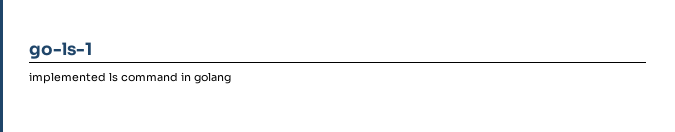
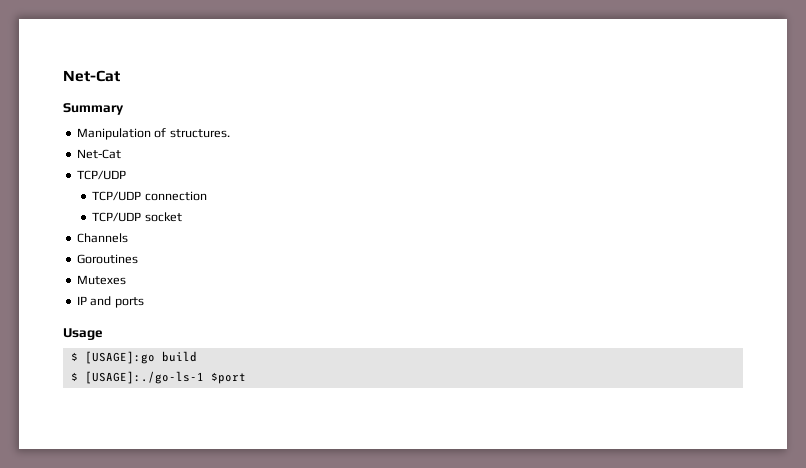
[29,42,92,59] [29,72,231,84] go-ls-1 // implemented ls command in golang -> [63,70,120,82] [63,103,124,115] [76,128,230,140] [76,149,121,159] [76,170,126,180] [92,191,207,201] [92,212,182,222] [76,233,128,243] [76,254,138,264] [76,275,126,285] [76,296,144,308] [63,328,103,340] [70,351,197,364] [70,371,246,384] Net-Cat // Summary // Manipulation of structures. // Net-Cat // TCP/UDP // TCP/UDP connection // TCP/UDP socket // Channels // Goroutines // Mutexes // IP and ports // Usage // $ [USAGE]:go build // $ [USAGE]:./go-ls-1 $port

